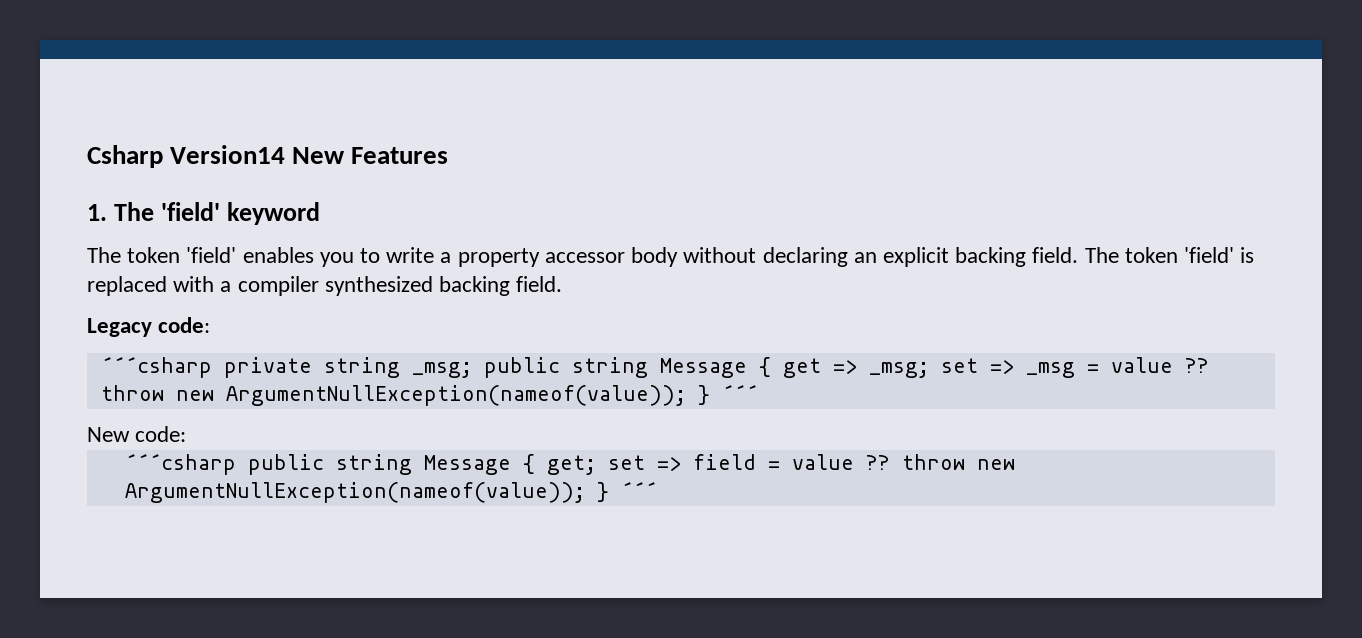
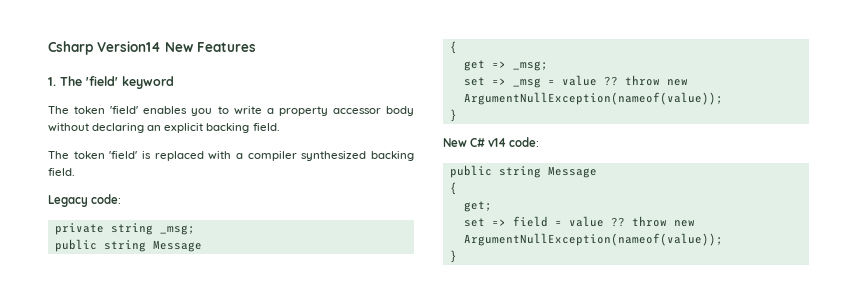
(1079, 255) none -> (280, 127) //
[100,357,212,378] ´´´csharp -> (122, 199) none
[483,357,771,378] public string Message { -> [54,239,202,252] [449,41,457,54] // public string Message // { //
(929, 370) none -> (548, 66) //
[697,385,758,405] [87,426,187,442] [124,454,535,475] } ´´´ // New code: // ´´´csharp public string Message { -> [449,109,457,122] [443,137,540,147] [449,165,597,178] [449,182,457,195] // } // New C# v14 code: // public string Message // { //
(596, 465) none -> (492, 206) //
[596,482,657,502] } ´´´ -> [449,250,457,263] // }

